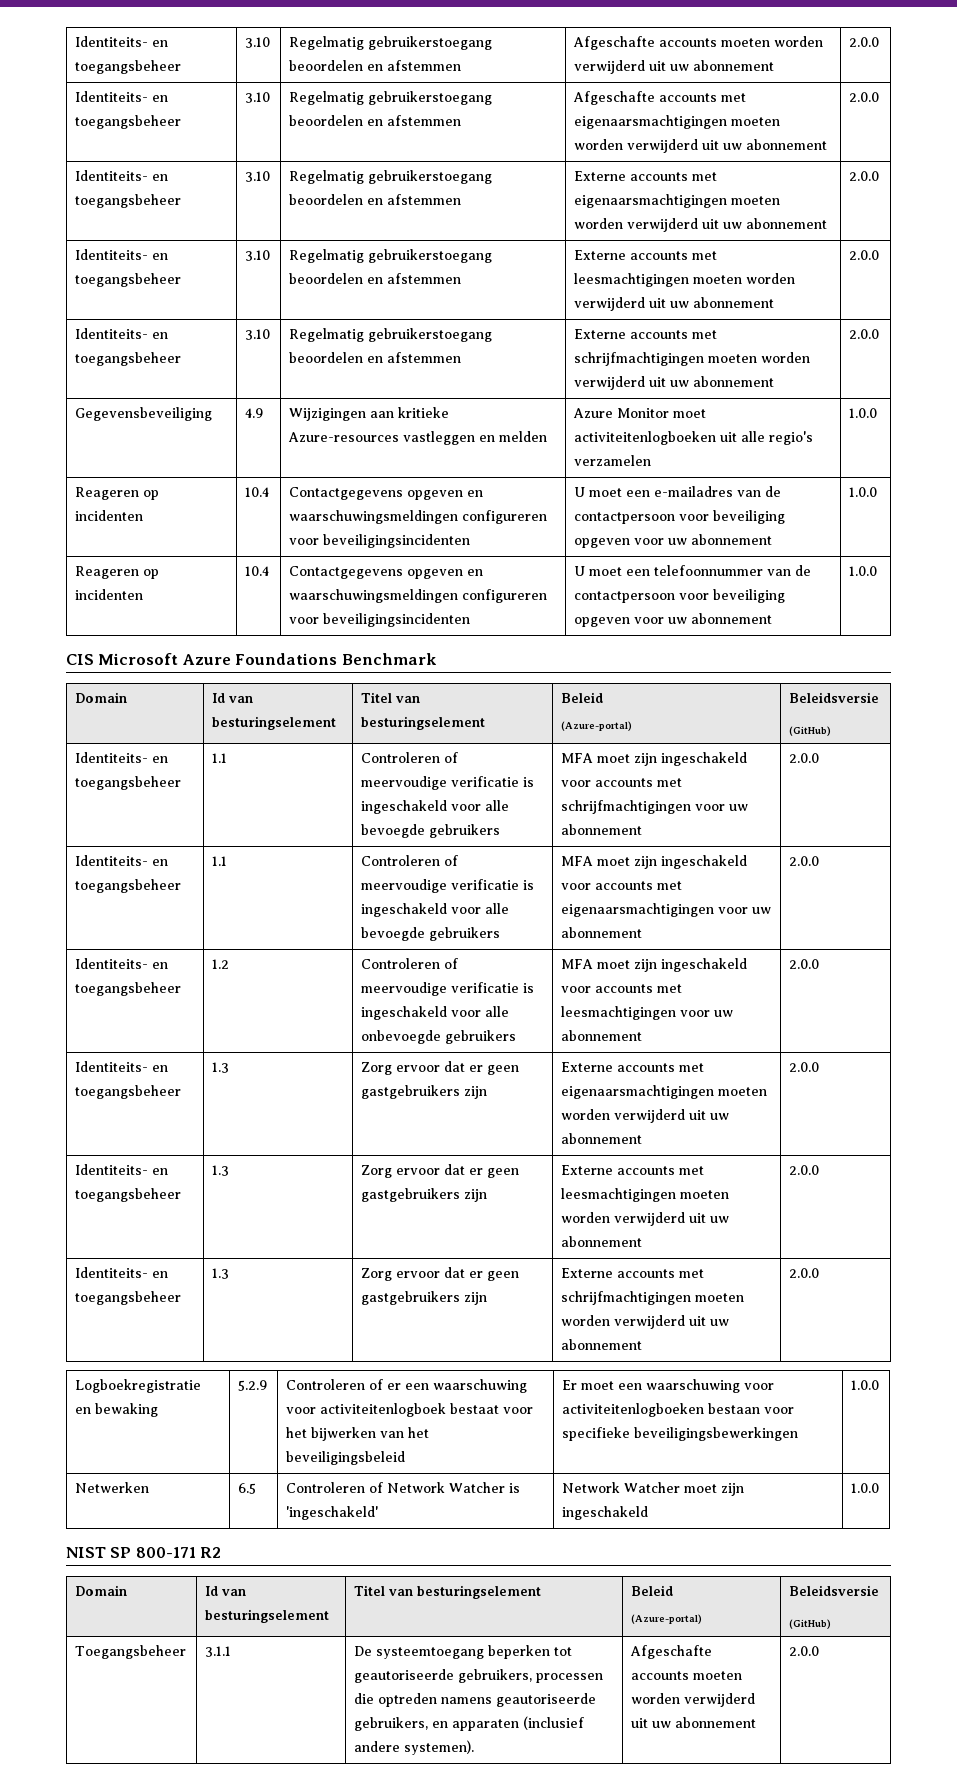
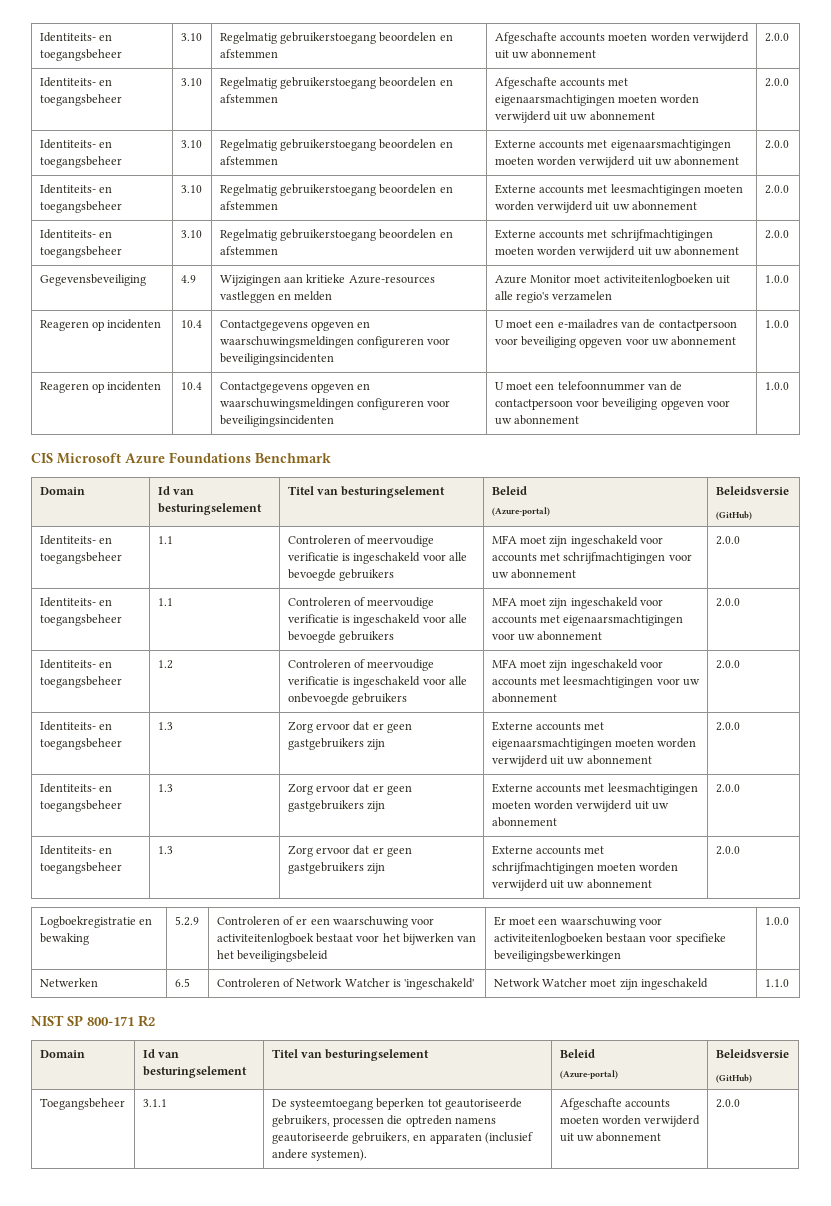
[851,1483,880,1493] 1.0.0 -> [764,979,789,987] 1.1.0

